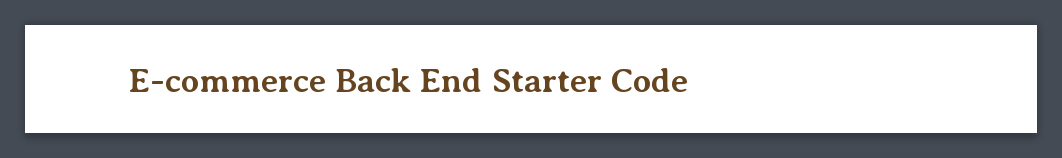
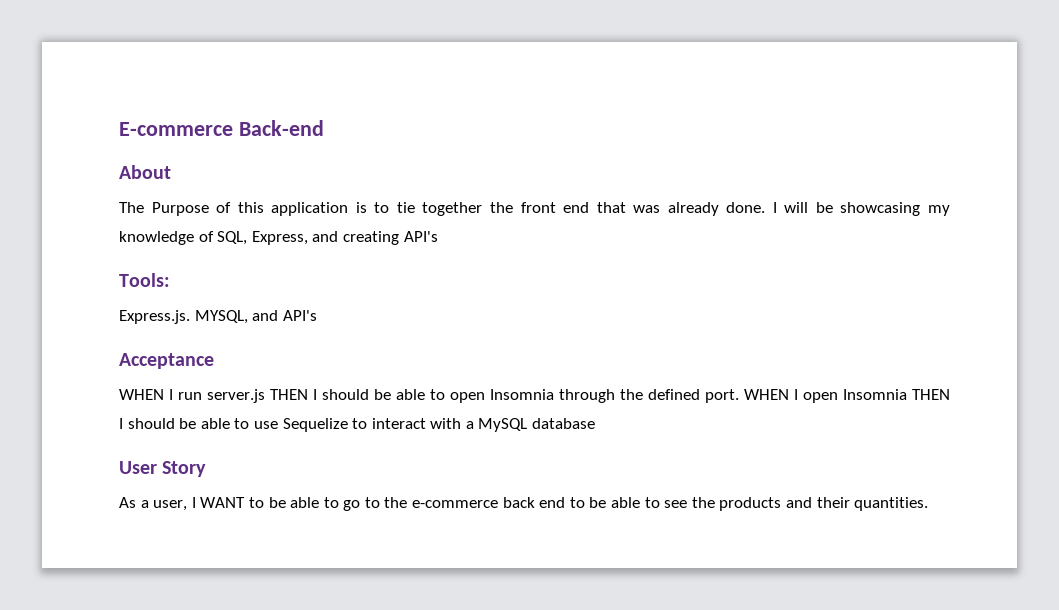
[335,68,688,92] Back End Starter Code -> [238,120,324,136] [119,165,171,179] [119,202,950,216] [119,231,438,245] [119,273,170,287] [119,310,317,324] [119,353,214,369] [119,389,950,403] [119,418,596,432] [119,461,207,477] [119,497,929,511] Back-end // About // The Purpose of this application is to tie together the front end that was already done. I will be showcasing my knowledge of SQL, Express, and creating API's // Tools: // Express.js. MYSQL, and API's // Acceptance // WHEN I run server.js THEN I should be able to open Insomnia through the defined port. WHEN I open Insomnia THEN I should be able to use Sequelize to interact with a MySQL database // User Story // As a user, I WANT to be able to go to the e-commerce back end to be able to see the products and their quantities.

